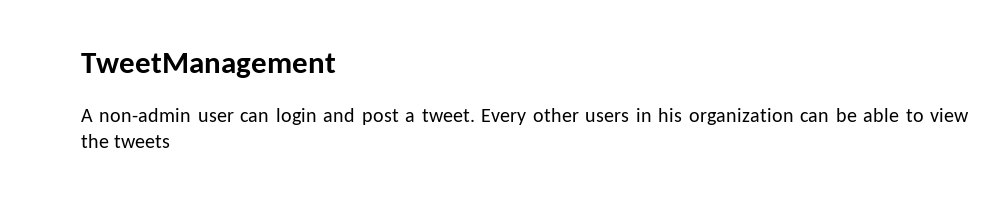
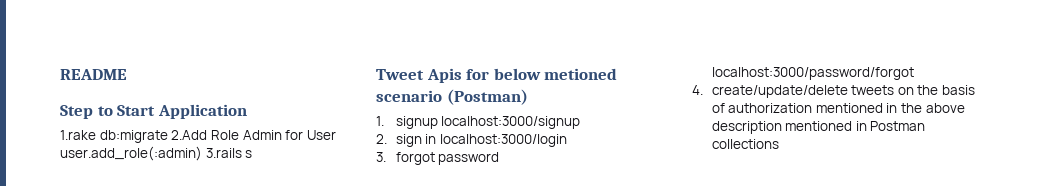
[81,53,336,78] [81,108,970,125] [81,134,171,148] TweetManagement // A non-admin user can login and post a tweet. Every other users in his organization can be able to view the tweets -> [60,69,127,80] [60,104,247,119] [60,130,336,143] [60,146,253,161] [376,68,618,83] [376,89,528,105] [376,116,581,129] [376,134,567,147] [376,152,500,165] [711,67,914,80] [692,85,976,98] [711,103,965,113] [711,121,926,134] [711,139,779,149] README // Step to Start Application // 1.rake db:migrate 2.Add Role Admin for User user.add_role(:admin) 3.rails s // Tweet Apis for below metioned scenario (Postman) // 1. signup localhost:3000/signup // 2. sign in localhost:3000/login // 3. forgot password localhost:3000/password/forgot // 4. create/update/delete tweets on the basis of authorization mentioned in the above description mentioned in Postman collections

